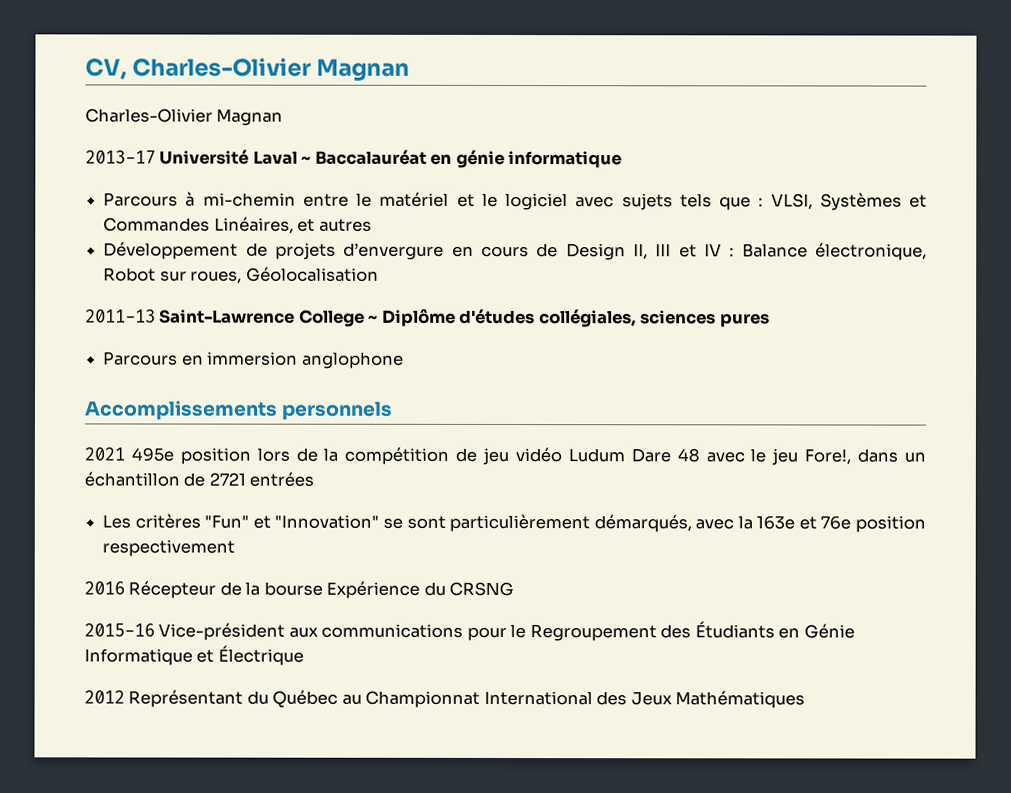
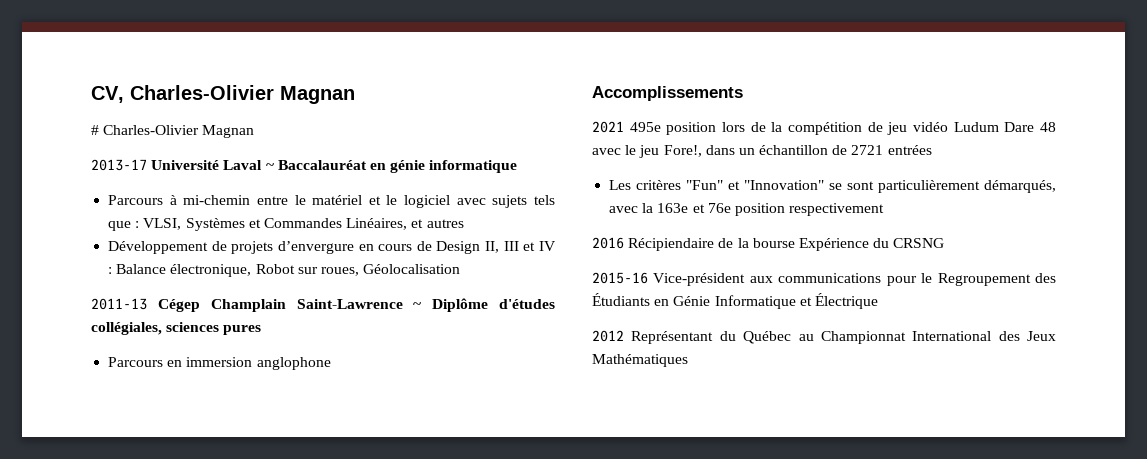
(411, 69) none -> [91,125,99,135] #
[159,309,365,327] Saint-Lawrence College -> [157,299,403,312] Cégep Champlain Saint-Lawrence
[281,401,393,420] personnels -> (743, 93) none
[128,580,217,599] Récepteur -> [628,238,715,251] Récipiendaire

